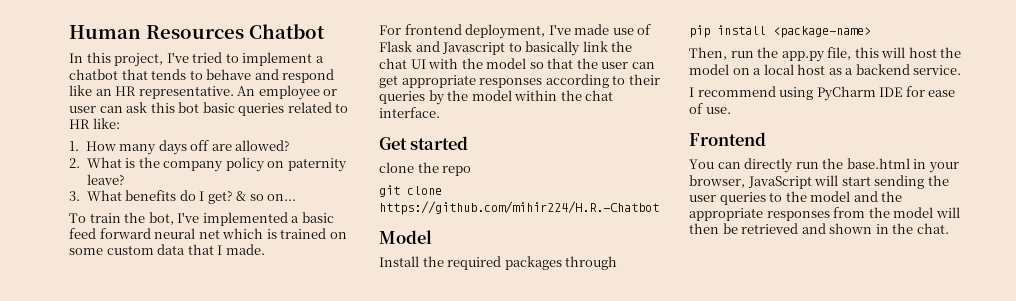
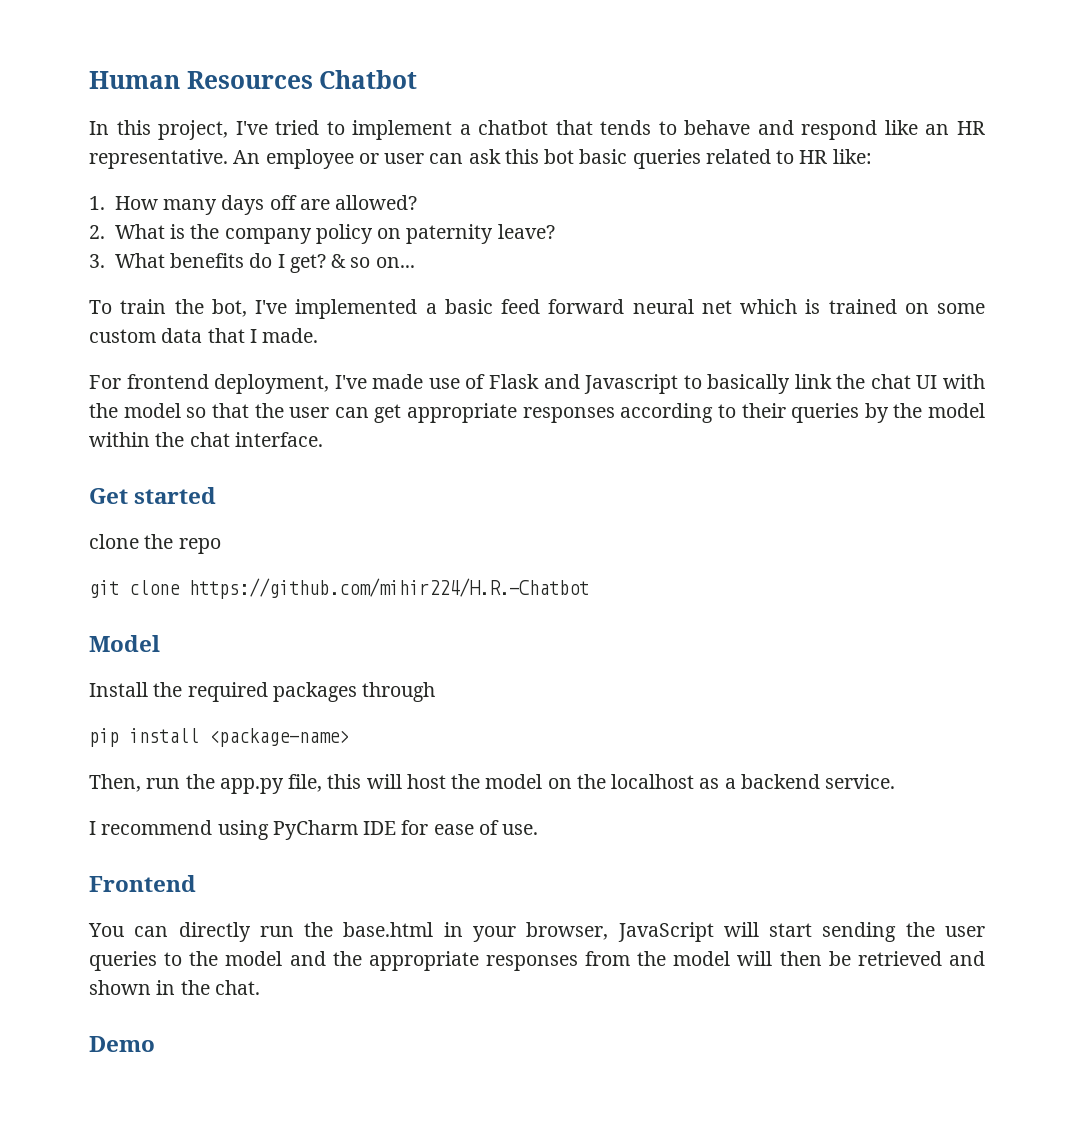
[753,64,826,75] a local host -> [576,774,695,789] the localhost
(949, 228) none -> [89,1036,155,1052] // Demo

